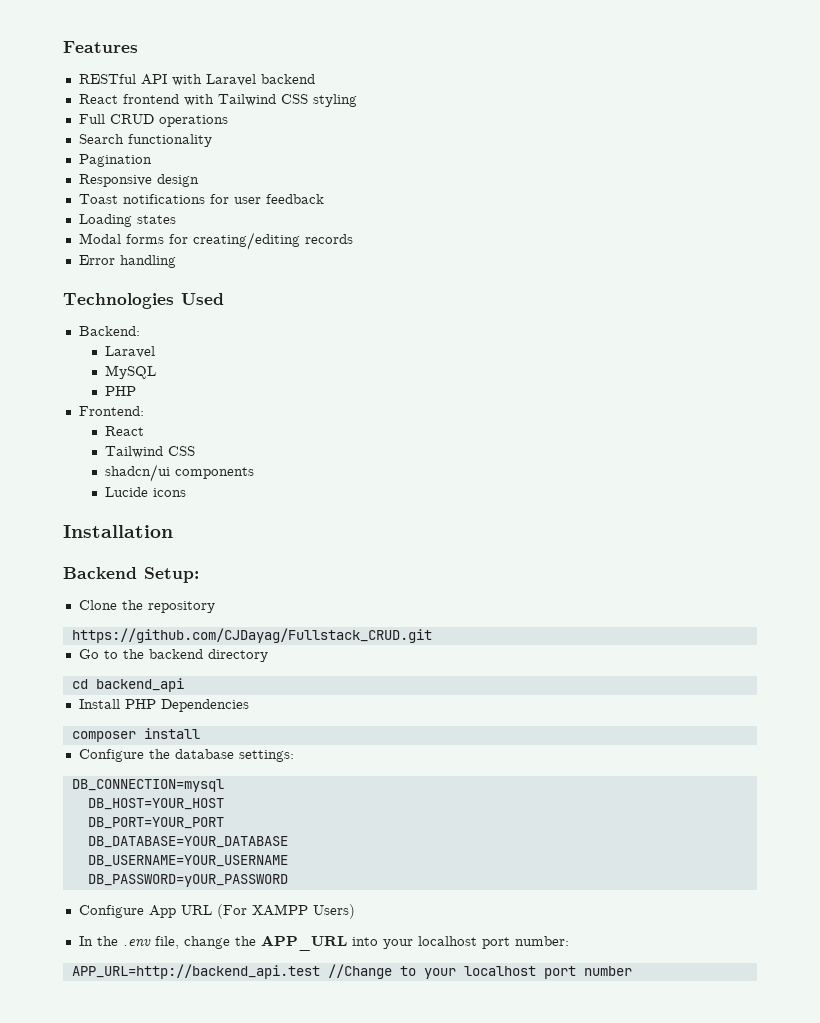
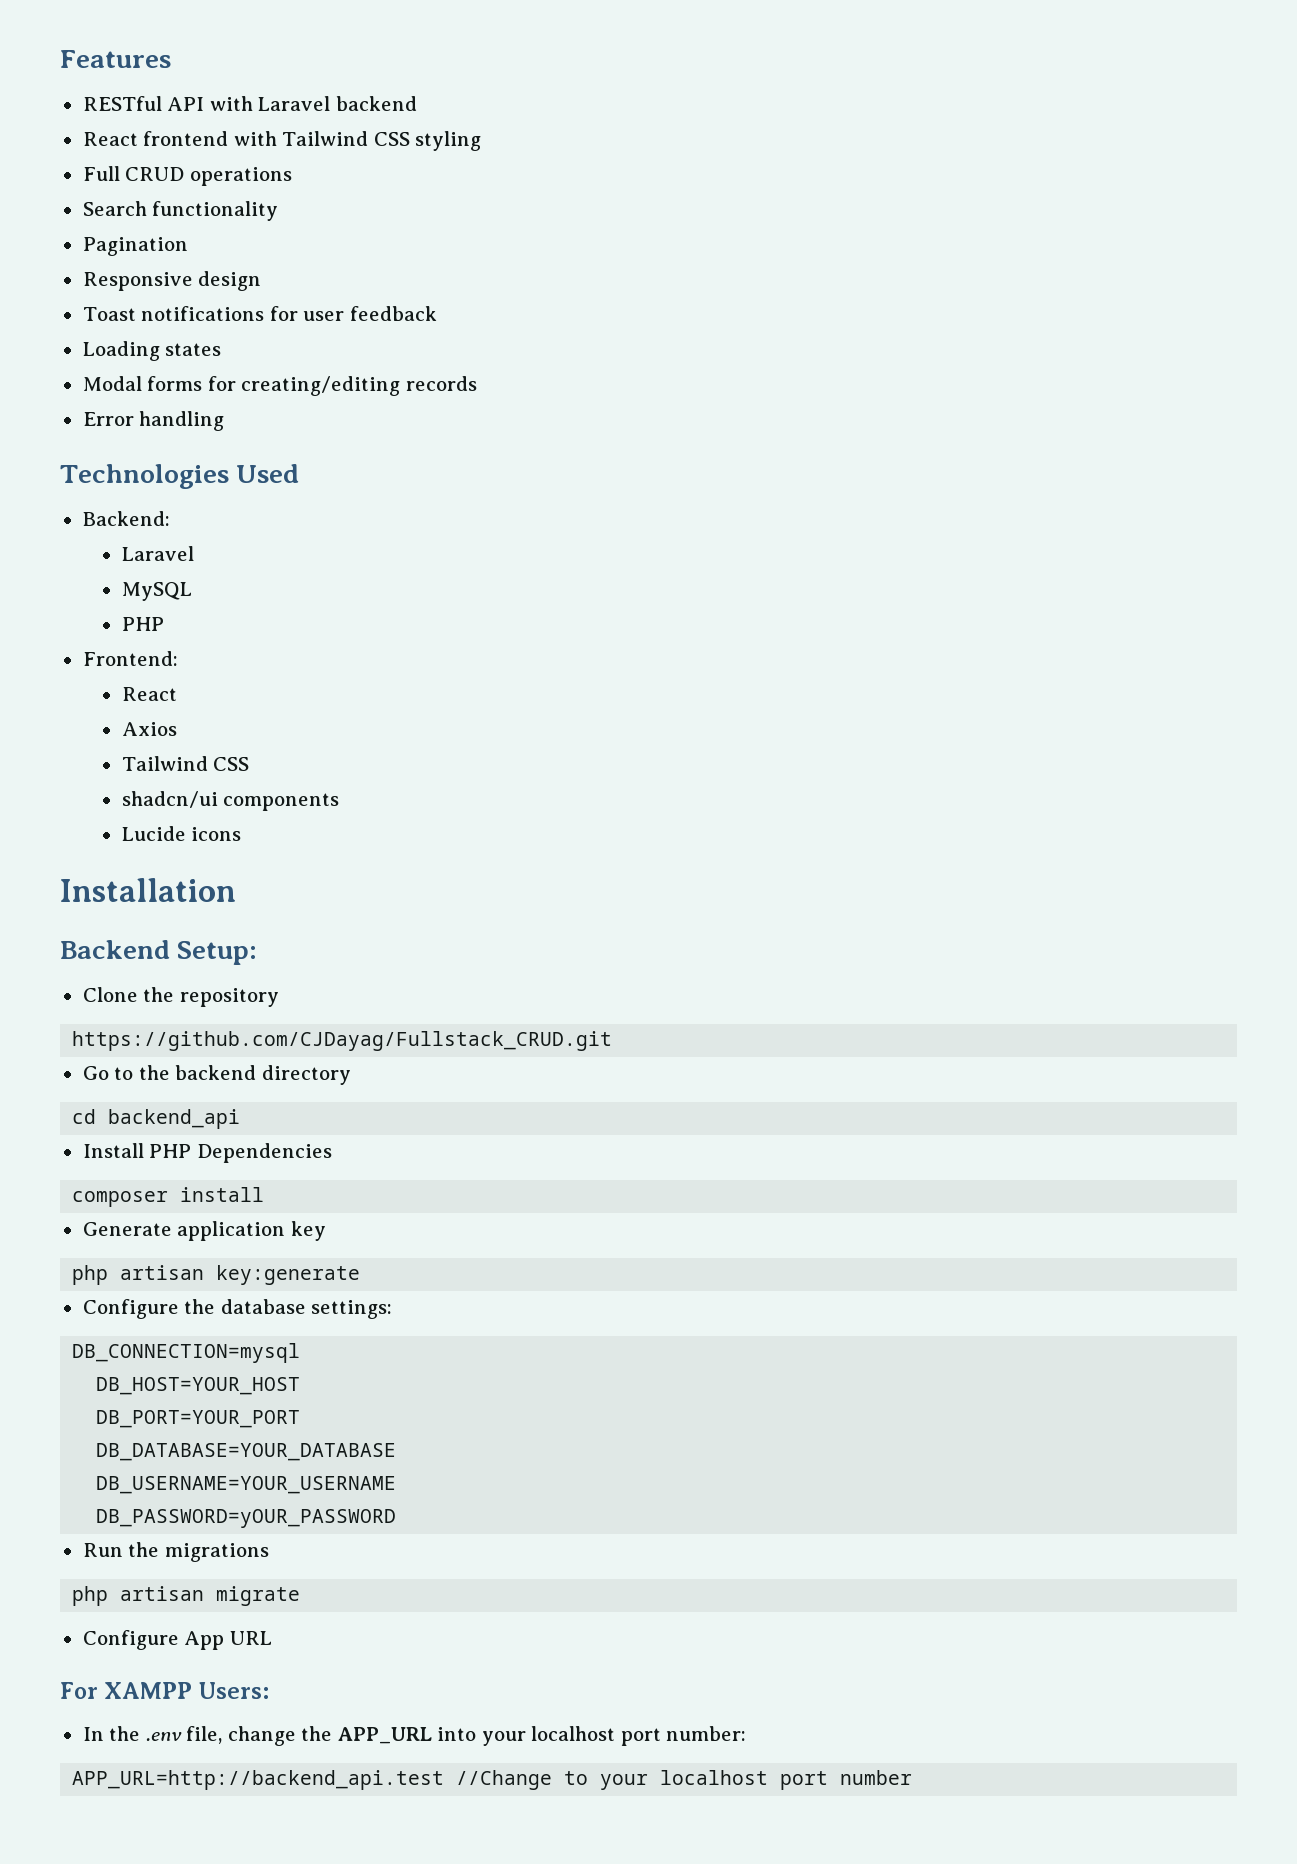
(145, 431) none -> [121,722,177,736] // Axios
(200, 733) none -> [82,1221,326,1241] [72,1265,361,1285] // Generate application key // php artisan key:generate
(288, 880) none -> [82,1542,269,1562] [72,1586,301,1606] // Run the migrations // php artisan migrate
[216,904,355,919] (For XAMPP Users) -> [60,1682,269,1699] // For XAMPP Users:

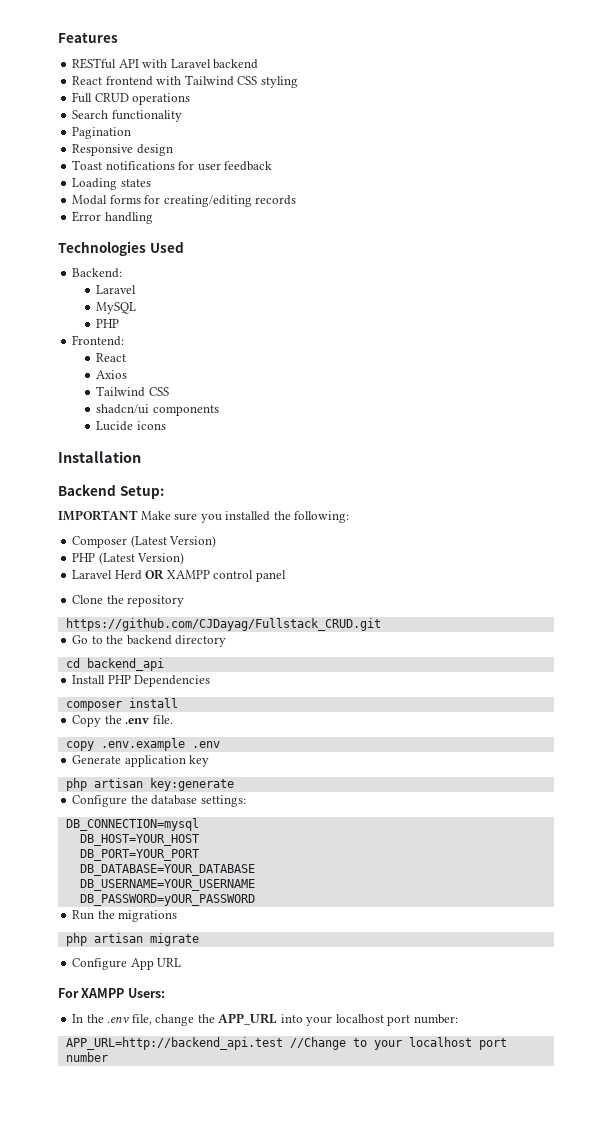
(258, 953) none -> [58,510,350,523] [72,535,217,548] [72,552,185,565] [72,569,286,582] // IMPORTANT Make sure you installed the following: // Composer (Latest Version) // PHP (Latest Version) // Laravel Herd OR XAMPP control panel
(265, 1194) none -> [72,715,173,727] [65,738,220,751] // Copy the .env file. // copy .env.example .env

